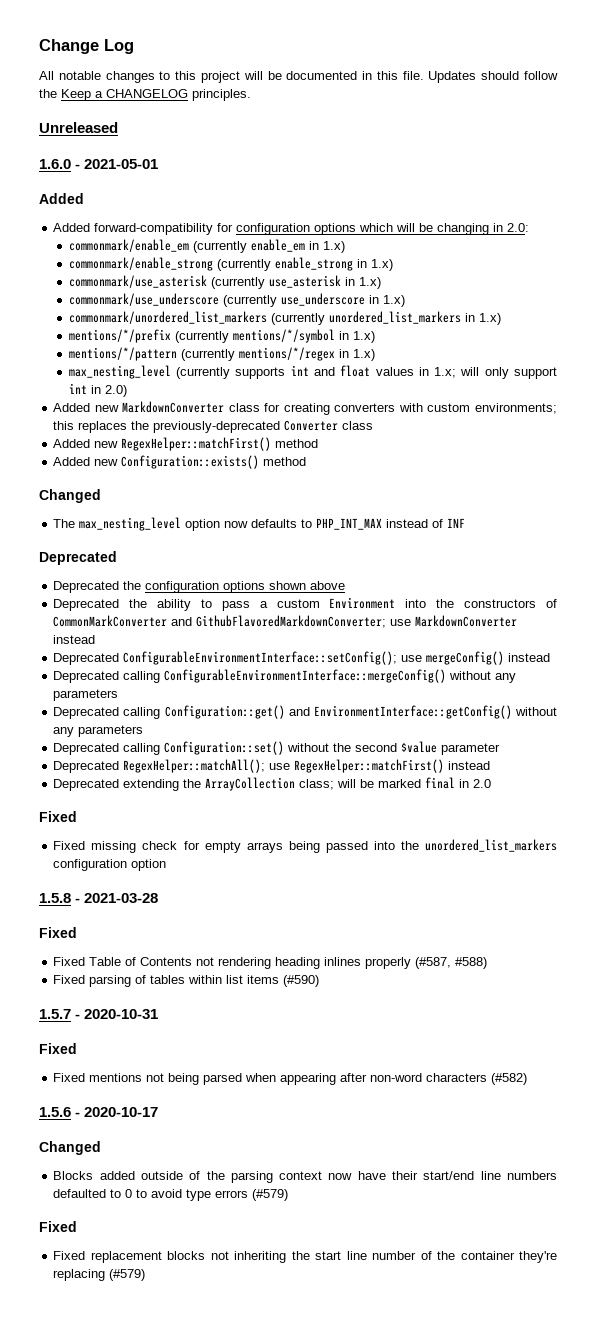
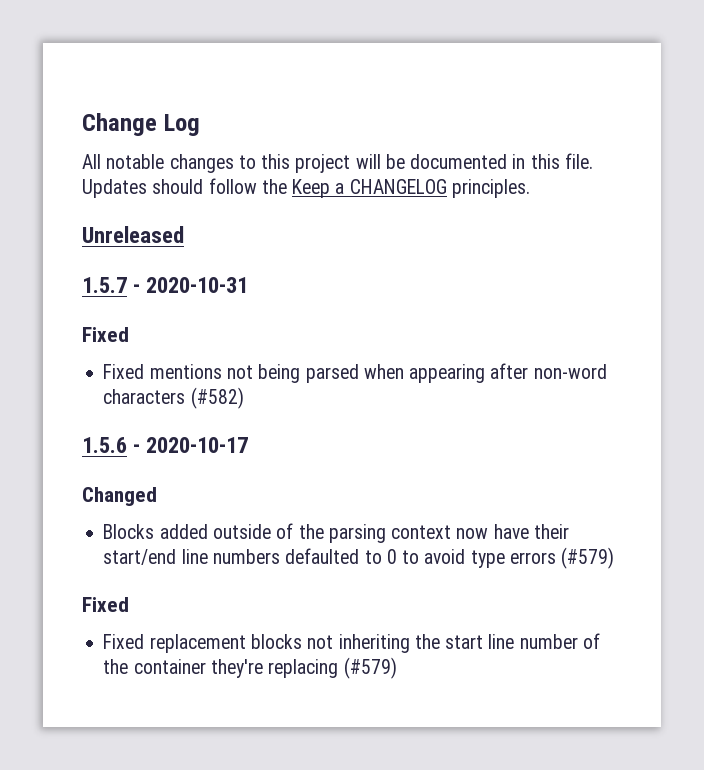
[39,159,159,169] [39,193,84,204] [53,223,530,235] [68,239,345,253] [68,257,393,271] [68,275,381,289] [68,293,405,307] [68,311,501,325] [68,329,375,343] [68,347,375,361] [68,365,557,379] [68,383,127,397] [53,401,557,415] [53,420,374,433] [53,437,319,451] [53,455,307,469] [39,489,101,503] [53,517,466,531] [39,551,117,565] [53,581,346,593] [53,597,557,611] [53,615,518,628] [53,635,96,644] [53,651,551,665] [53,669,517,683] [53,689,119,701] [53,705,557,719] [53,725,144,737] [53,741,501,755] [53,759,491,773] [53,777,492,791] [39,811,77,822] [53,839,557,853] [53,859,167,871] [39,893,159,903] [39,927,77,938] [53,957,488,969] [53,975,320,987] // 1.6.0 - 2021-05-01 // Added // Added forward-compatibility for configuration options which will be changing in 2.0: // commonmark/enable_em (currently enable_em in 1.x) // commonmark/enable_strong (currently enable_strong in 1.x) // commonmark/use_asterisk (currently use_asterisk in 1.x) // commonmark/use_underscore (currently use_underscore in 1.x) // commonmark/unordered_list_markers (currently unordered_list_markers in 1.x) // mentions/*/prefix (currently mentions/*/symbol in 1.x) // mentions/*/pattern (currently mentions/*/regex in 1.x) // max_nesting_level (currently supports int and float values in 1.x; will only support int in 2.0) // Added new MarkdownConverter class for creating converters with custom environments; this replaces the previously-deprecated Converter class // Added new RegexHelper::matchFirst() method // Added new Configuration::exists() method // Changed // The max_nesting_level option now defaults to PHP_INT_MAX instead of INF // Deprecated // Deprecated the configuration options shown above // Deprecated the ability to pass a custom Environment into the constructors of CommonMarkConverter and GithubFlavoredMarkdownConverter; use MarkdownConverter instead // Deprecated ConfigurableEnvironmentInterface::setConfig(); use mergeConfig() instead // Deprecated calling ConfigurableEnvironmentInterface::mergeConfig() without any parameters // Deprecated calling Configuration::get() and EnvironmentInterface::getConfig() without any parameters // Deprecated calling Configuration::set() without the second $value parameter // Deprecated RegexHelper::matchAll(); use RegexHelper::matchFirst() instead // Deprecated extending the ArrayCollection class; will be marked final in 2.0 // Fixed // Fixed missing check for empty arrays being passed into the unordered_list_markers configuration option // 1.5.8 - 2021-03-28 // Fixed // Fixed Table of Contents not rendering heading inlines properly (#587, #588) // Fixed parsing of tables within list items (#590) -> (184, 234) none

